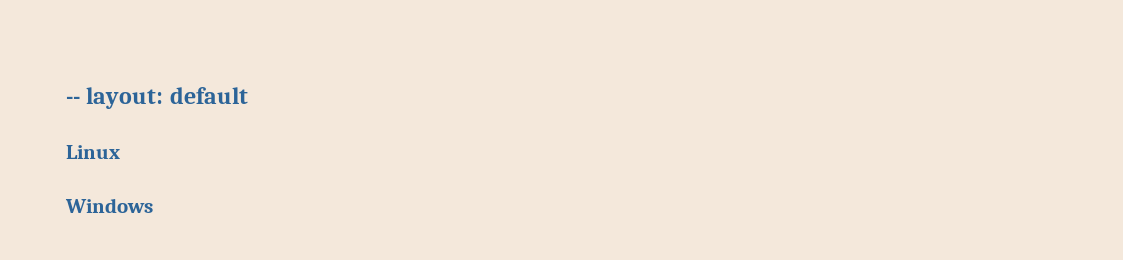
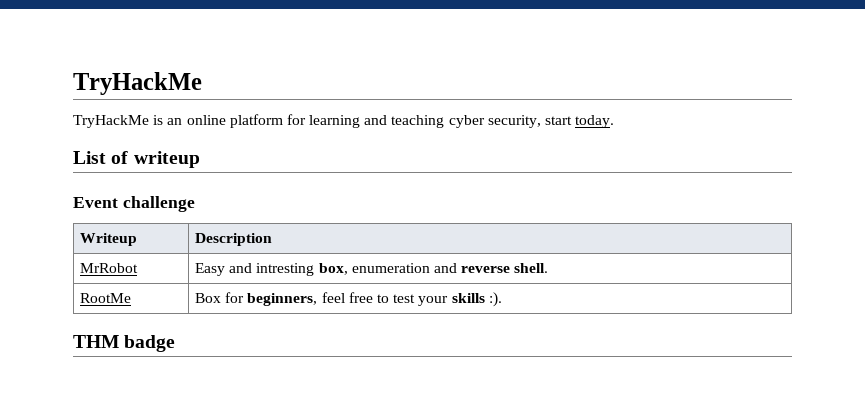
[66,87,248,109] [66,145,120,159] [65,198,153,213] -- layout: default // Linux // Windows -> [73,72,202,95] [73,114,615,128] [73,151,200,168] [73,196,195,212] [80,233,138,246] [195,233,273,246] [80,263,139,273] [195,263,549,276] [80,293,132,303] [195,292,502,307] [73,335,176,352] TryHackMe // TryHackMe is an online platform for learning and teaching cyber security, start today. // List of writeup // Event challenge // Writeup | Description // MrRobot | Easy and intresting box, enumeration and reverse shell. // RootMe | Box for beginners, feel free to test your skills :). // THM badge

